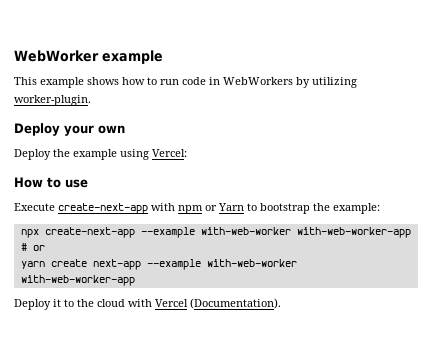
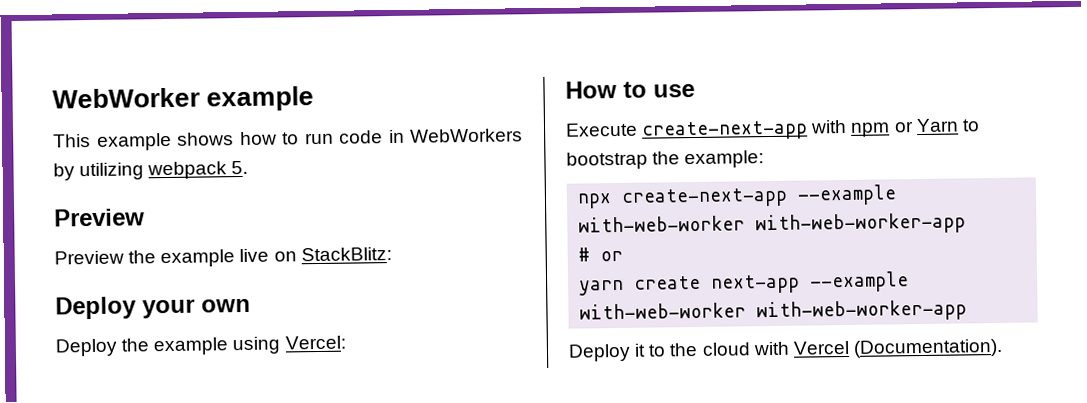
[14,95,91,106] worker-plugin. -> [147,160,249,180] [54,208,145,227] [54,247,392,268] webpack 5. // Preview // Preview the example live on StackBlitz:

